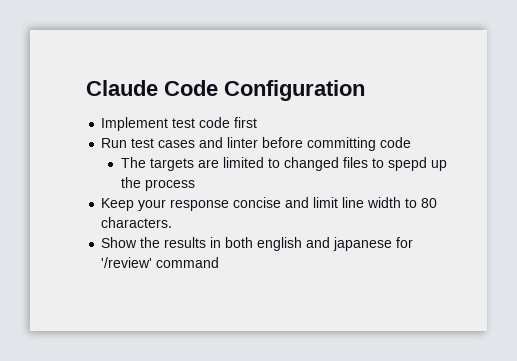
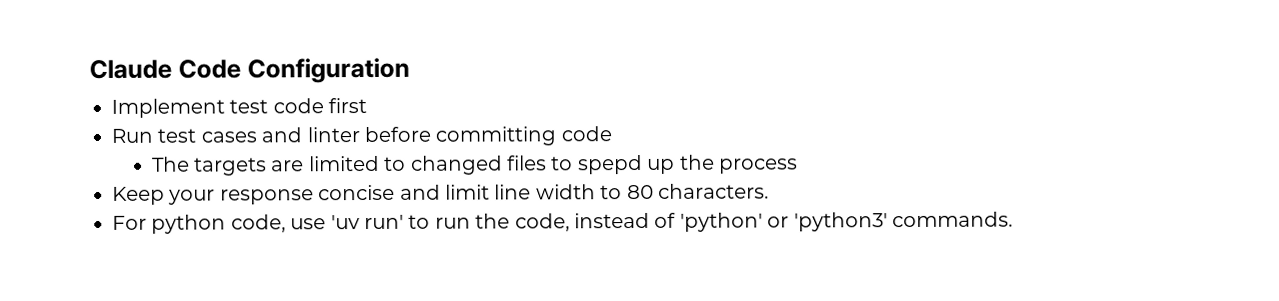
[101,237,414,251] [101,257,220,268] Show the results in both english and japanese for '/review' command -> [112,211,1013,234] For python code, use 'uv run' to run the code, instead of 'python' or 'python3' commands.

